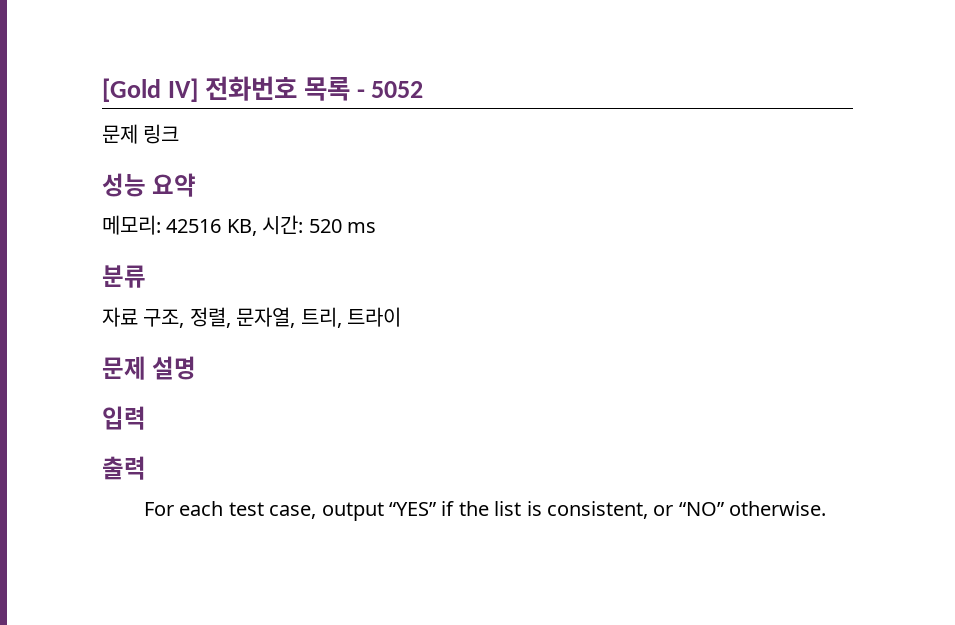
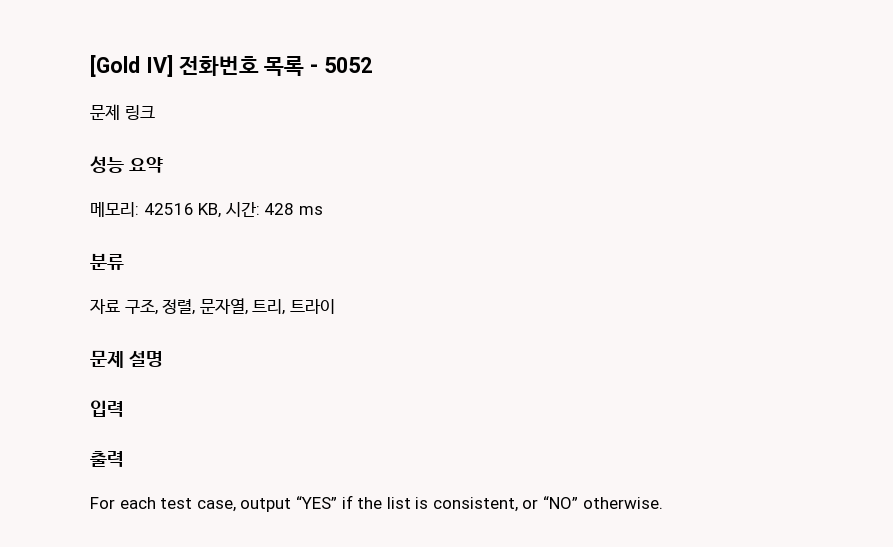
[308,219,342,233] 520 -> [264,203,295,215] 428

